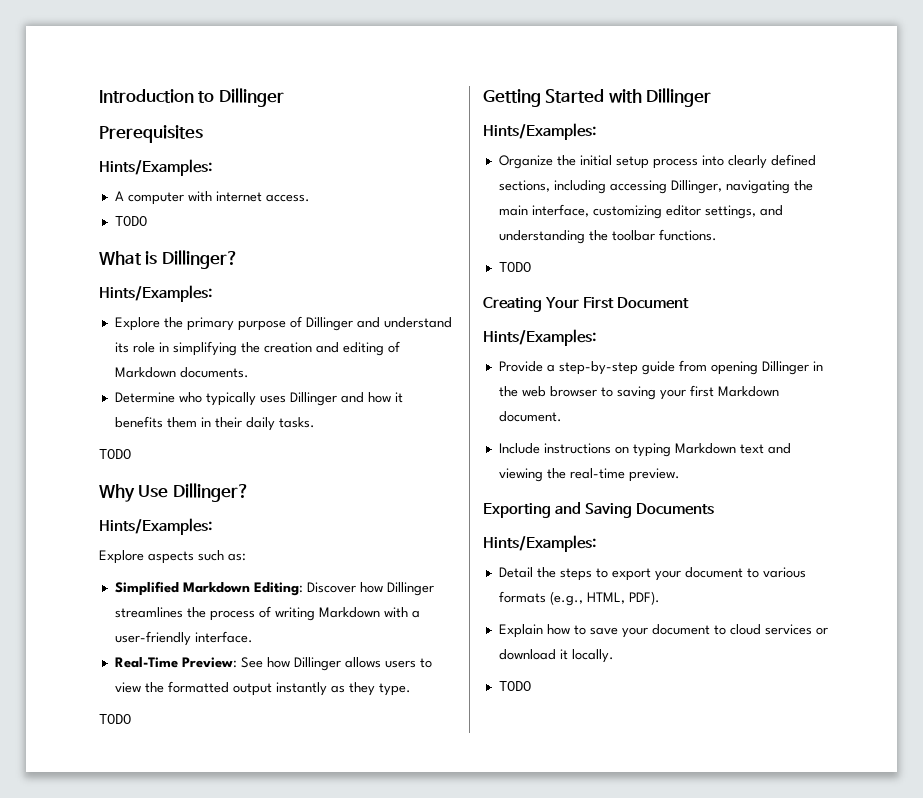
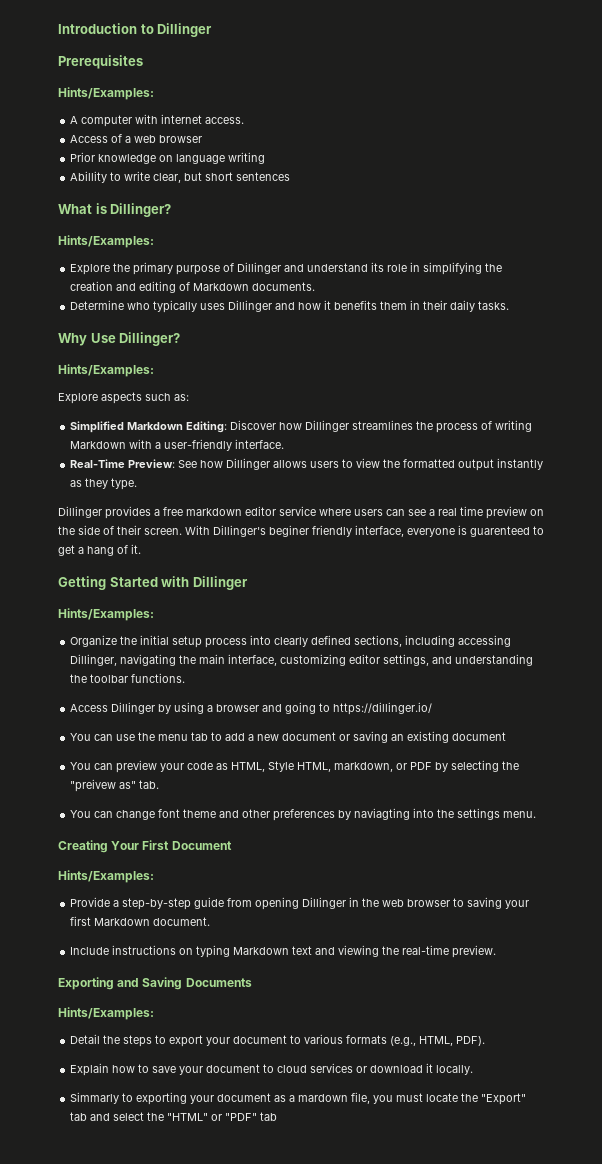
[114,216,147,226] TODO -> [70,134,203,143] [70,152,266,164] [70,171,291,183] Access of a web browser // Prior knowledge on language writing // Abillity to write clear, but short sentences
[99,449,131,459] // TODO -> (510, 305) none
[99,714,131,724] TODO -> [58,506,544,519] [58,525,544,537] [58,544,141,556] Dillinger provides a free markdown editor service where users can see a real time preview on the side of their screen. With Dillinger's beginer friendly interface, everyone is guarenteed to get a hang of it.
[498,262,531,272] TODO -> [70,702,433,715] [70,731,507,743] [70,760,520,773] [70,779,160,792] [70,808,537,821] Access Dillinger by using a browser and going to https://dillinger.io/ // You can use the menu tab to add a new document or saving an existing document // You can preview your code as HTML, Style HTML, markdown, or PDF by selecting the "preivew as" tab. // You can change font theme and other preferences by naviagting into the settings menu.
[498,681,531,691] TODO -> [70,1092,527,1105] [70,1112,278,1121] Simmarly to exporting your document as a mardown file, you must locate the "Export" tab and select the "HTML" or "PDF" tab

